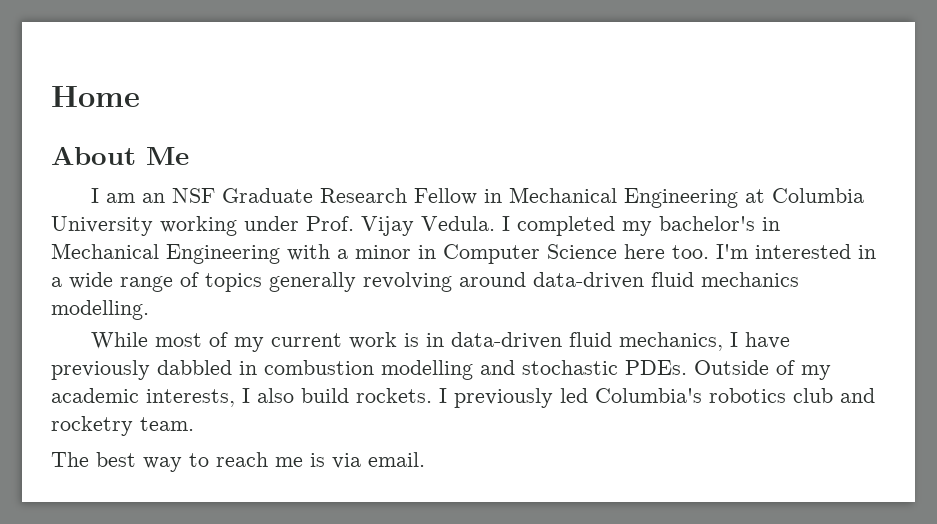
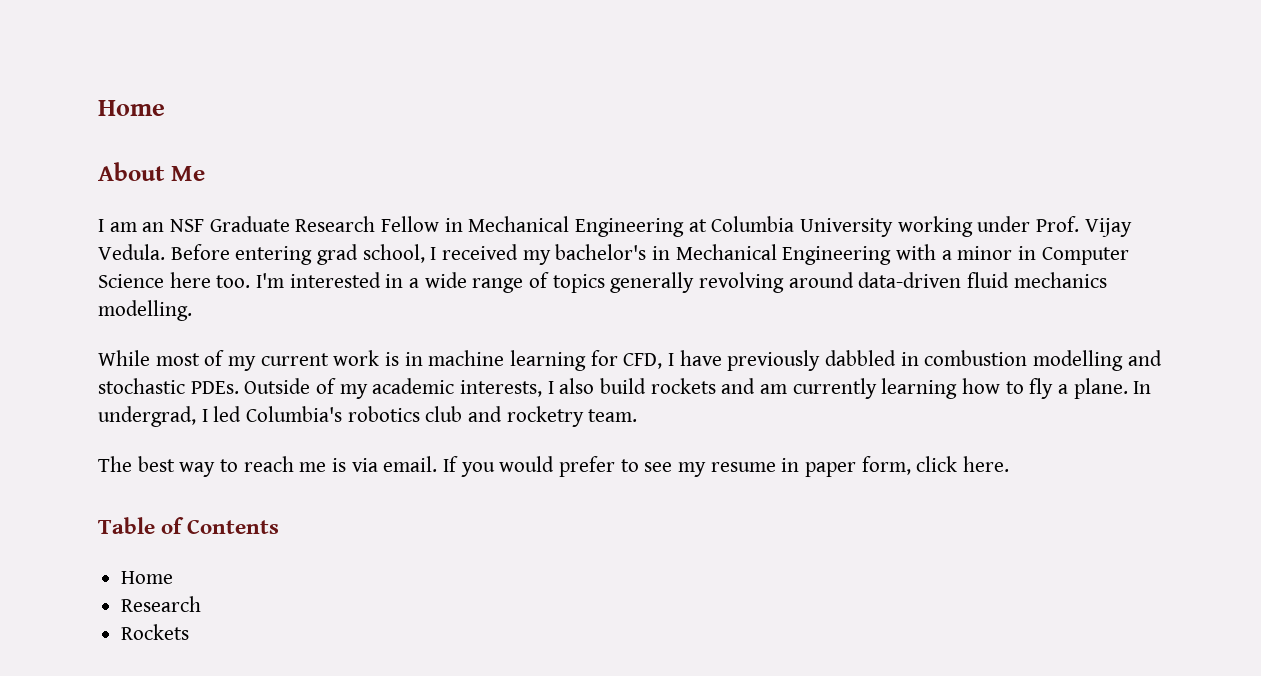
[502,216,615,236] I completed -> [170,244,519,265] Before entering grad school, I received
[451,332,724,351] data-driven fluid mechanics, -> [428,350,663,371] machine learning for CFD,
[356,388,553,408] rockets. I previously -> [650,378,1152,399] [98,406,208,427] rockets and am currently learning how to fly a plane. In undergrad, I
(425, 459) none -> [443,456,1010,477] [98,517,280,534] [121,571,174,584] [121,596,202,612] [121,624,190,640] If you would prefer to see my resume in paper form, click here. // Table of Contents // Home // Research // Rockets

